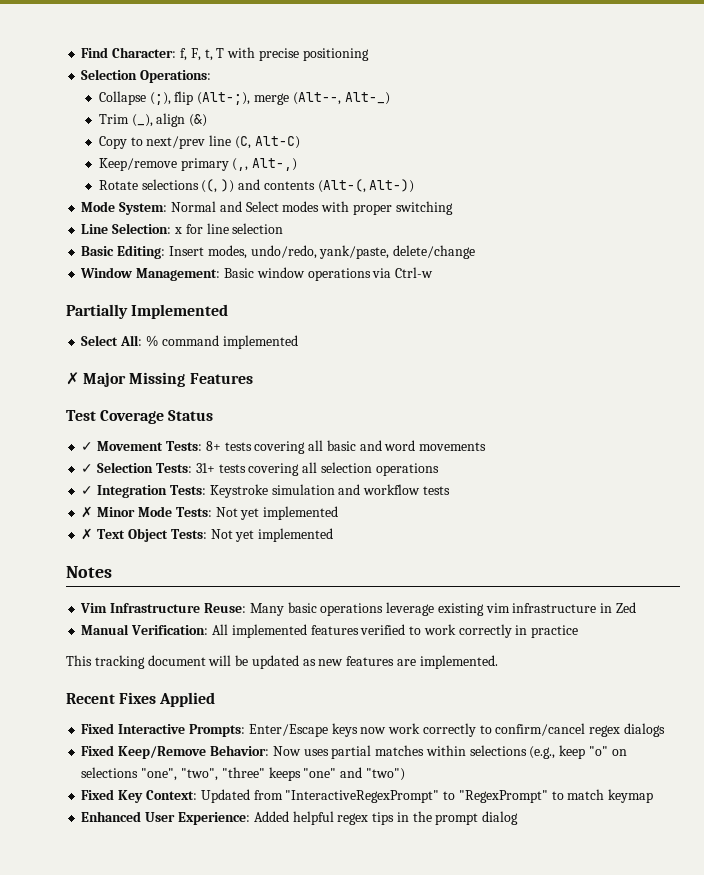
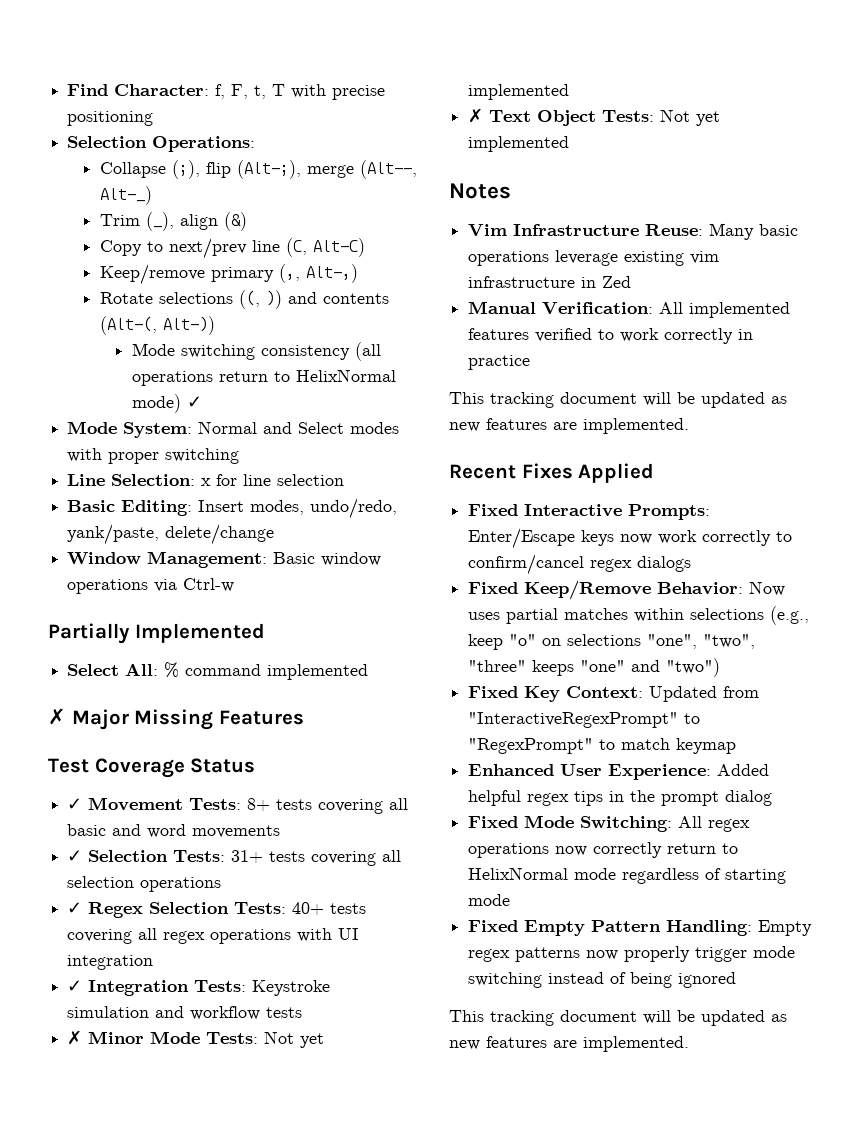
(415, 186) none -> [131,342,381,361] [131,369,396,386] [131,394,202,413] // Mode switching consistency (all operations return to HelixNormal mode) ✓
(439, 469) none -> [67,902,367,918] [67,928,360,944] [67,955,154,970] // ✓ Regex Selection Tests: 40+ tests covering all regex operations with UI integration
(519, 818) none -> [468,815,751,832] [468,842,739,858] [468,867,787,884] [468,894,511,906] [468,920,813,936] [468,946,796,962] [468,972,737,988] [449,1010,787,1026] [449,1036,689,1052] // Fixed Mode Switching: All regex operations now correctly return to HelixNormal mode regardless of starting mode // Fixed Empty Pattern Handling: Empty regex patterns now properly trigger mode switching instead of being ignored // This tracking document will be updated as new features are implemented.

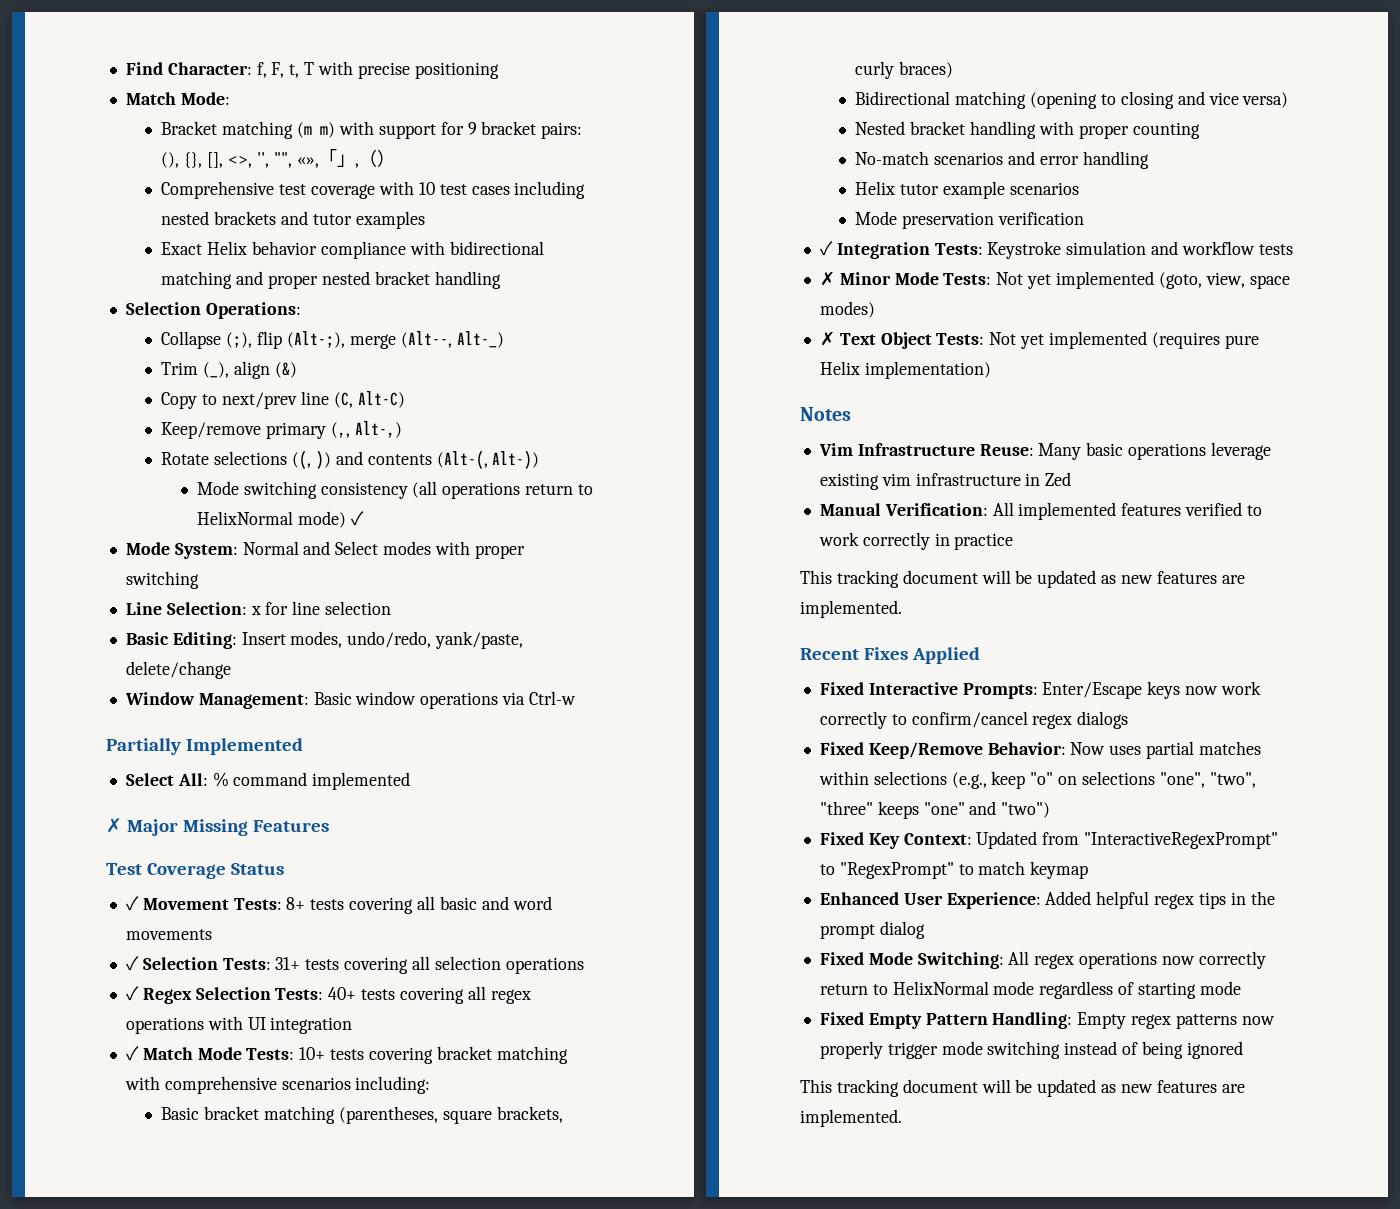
(154, 118) none -> [125,92,230,105] [161,121,583,139] [161,149,395,168] [161,181,586,199] [161,211,425,229] [161,241,544,259] [161,271,501,289] // Match Mode: // Bracket matching (m m) with support for 9 bracket pairs: (), {}, [], <>, '', "", «»,「」,（） // Comprehensive test coverage with 10 test cases including nested brackets and tutor examples // Exact Helix behavior compliance with bidirectional matching and proper nested bracket handling
(154, 962) none -> [125,1046,568,1064] [124,1076,431,1094] [161,1106,563,1124] [855,61,954,79] [855,91,1289,109] [855,121,1200,139] [855,151,1149,169] [855,181,1079,199] [855,211,1085,229] // ✓ Match Mode Tests: 10+ tests covering bracket matching with comprehensive scenarios including: // Basic bracket matching (parentheses, square brackets, curly braces) // Bidirectional matching (opening to closing and vice versa) // Nested bracket handling with proper counting // No-match scenarios and error handling // Helix tutor example scenarios // Mode preservation verification
(570, 92) none -> [1158,272,1290,289] [819,301,875,318] (goto, view, space modes)
(570, 144) none -> [1151,332,1259,349] [819,361,991,379] (requires pure Helix implementation)

